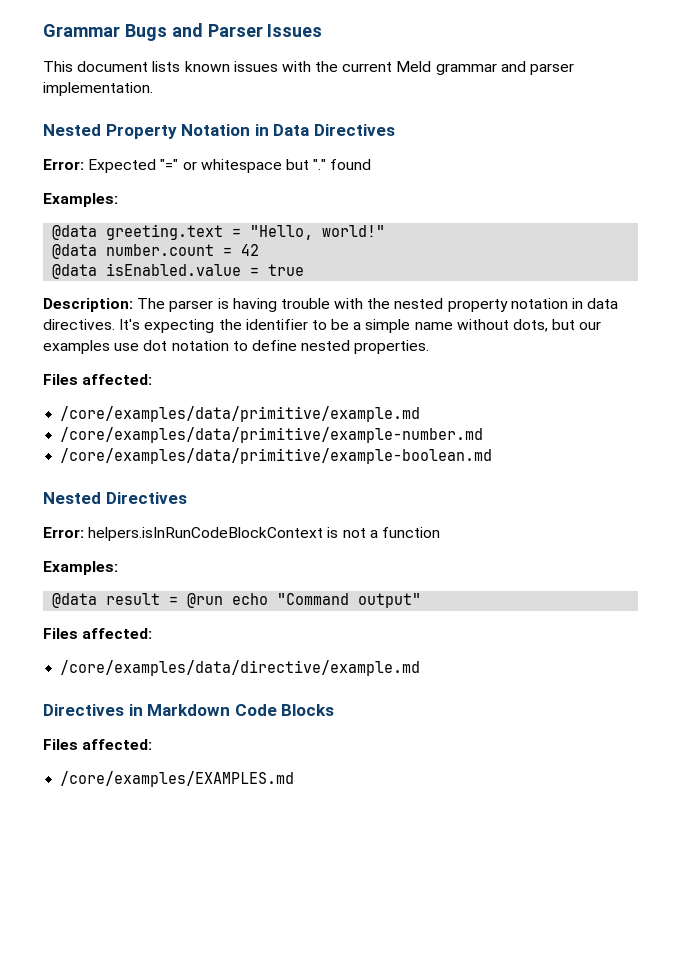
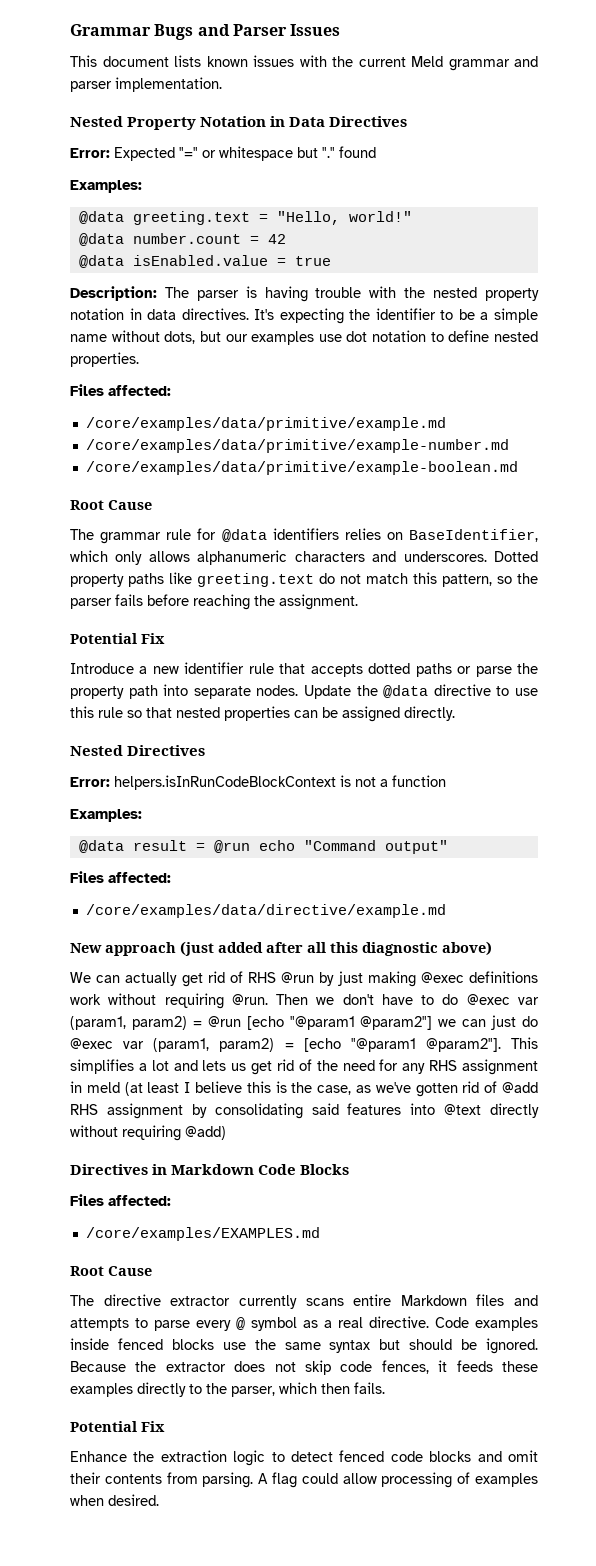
(493, 456) none -> [70,500,152,510] [70,528,538,544] [70,550,538,565] [70,572,538,587] [70,594,358,610] [70,633,165,644] [70,662,538,677] [70,684,539,699] [70,706,455,722] // Root Cause // The grammar rule for @data identifiers relies on BaseIdentifier, which only allows alphanumeric characters and underscores. Dotted property paths like greeting.text do not match this pattern, so the parser fails before reaching the assignment. // Potential Fix // Introduce a new identifier rule that accepts dotted paths or parse the property path into separate nodes. Update the @data directive to use this rule so that nested properties can be assigned directly.
(421, 668) none -> [70,941,492,956] [70,971,538,987] [70,993,539,1009] [70,1015,538,1030] [70,1037,538,1052] [70,1059,538,1075] [70,1081,539,1097] [70,1103,539,1119] [70,1125,226,1141] // New approach (just added after all this diagnostic above) // We can actually get rid of RHS @run by just making @exec definitions work without requiring @run. Then we don't have to do @exec var (param1, param2) = @run [echo "@param1 @param2"] we can just do @exec var (param1, param2) = [echo "@param1 @param2"]. This simplifies a lot and lets us get rid of the need for any RHS assignment in meld (at least I believe this is the case, as we've gotten rid of @add RHS assignment by consolidating said features into @text directly without requiring @add)
(295, 779) none -> [70,1266,152,1276] [70,1294,538,1309] [70,1316,538,1331] [70,1338,538,1354] [70,1360,538,1375] [70,1382,385,1397] [70,1421,165,1432] [70,1450,538,1466] [70,1472,539,1488] [70,1494,159,1506] // Root Cause // The directive extractor currently scans entire Markdown files and attempts to parse every @ symbol as a real directive. Code examples inside fenced blocks use the same syntax but should be ignored. Because the extractor does not skip code fences, it feeds these examples directly to the parser, which then fails. // Potential Fix // Enhance the extraction logic to detect fenced code blocks and omit their contents from parsing. A flag could allow processing of examples when desired.

